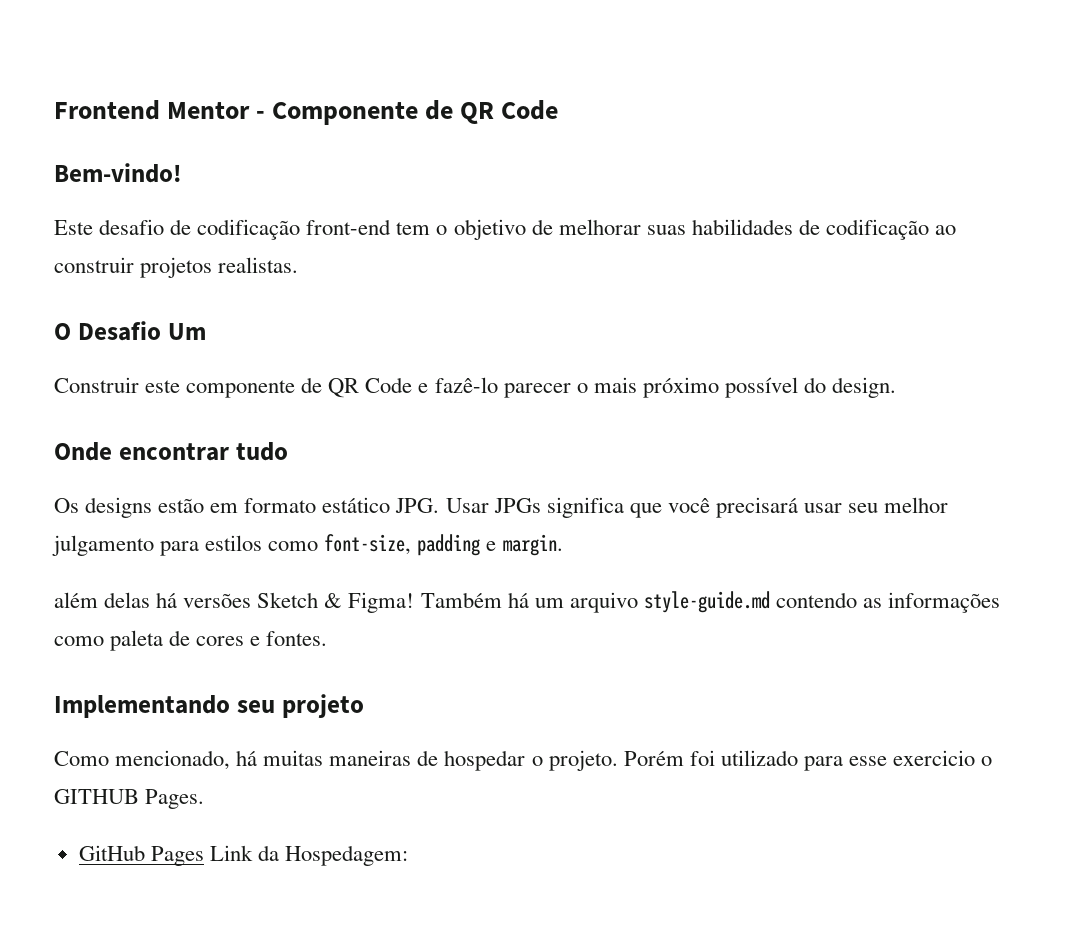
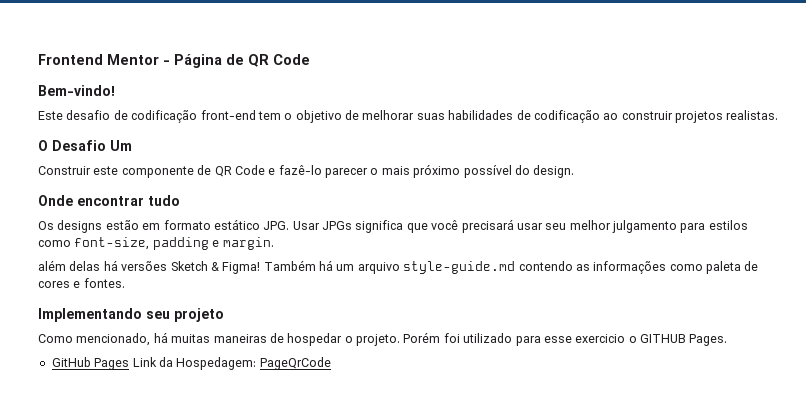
[272,102,419,125] Componente -> [174,54,222,68] Página
(409, 855) none -> [259,357,331,370] PageQrCode

